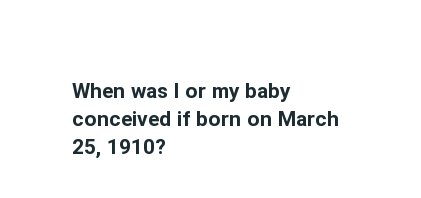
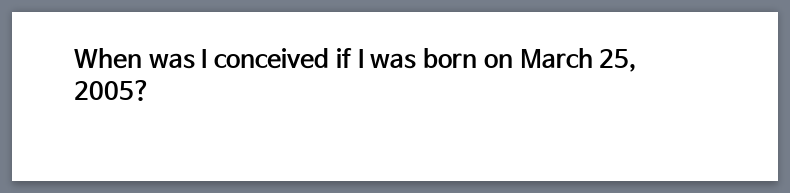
[185,83,292,102] [72,111,191,126] or my baby conceived if -> [214,48,417,69] conceived if I was
[106,139,166,154] 1910? -> [74,80,151,101] 2005?

